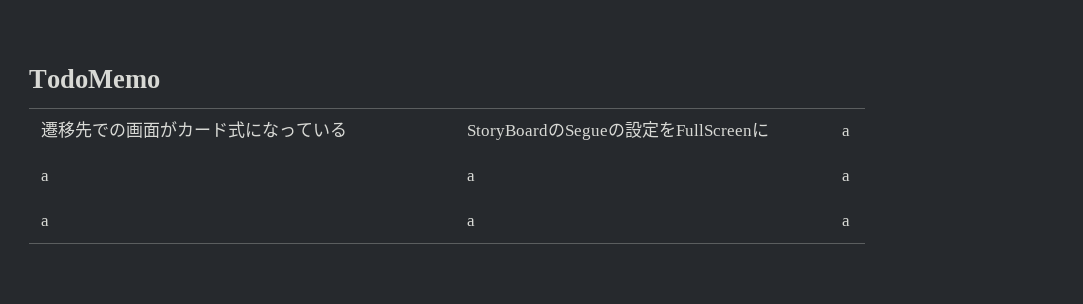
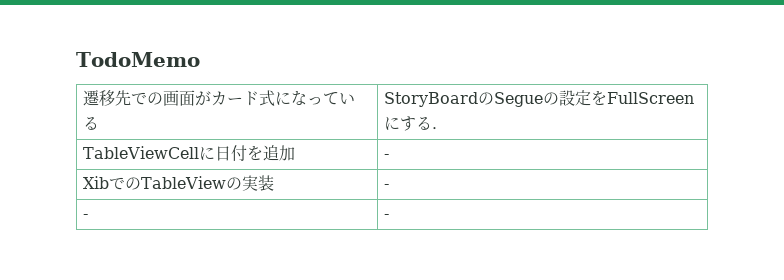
[842,128,851,136] [41,173,50,181] [467,173,476,181] [842,173,851,181] [41,218,50,226] [467,218,476,226] [842,218,851,226] | a // a | a | a // a | a | a -> [400,116,449,131] [83,145,296,162] [384,154,390,159] [83,175,275,191] [384,184,390,189] [83,214,89,219] [384,214,390,219] する． // TableViewCellに日付を追加 | - // XibでのTableViewの実装 | - // - | -

